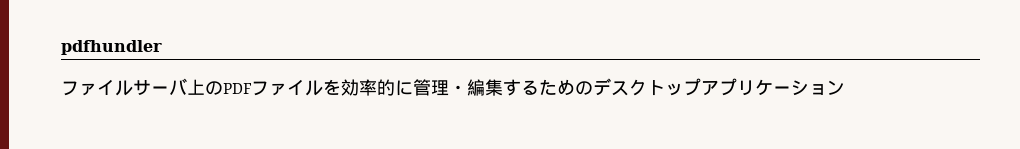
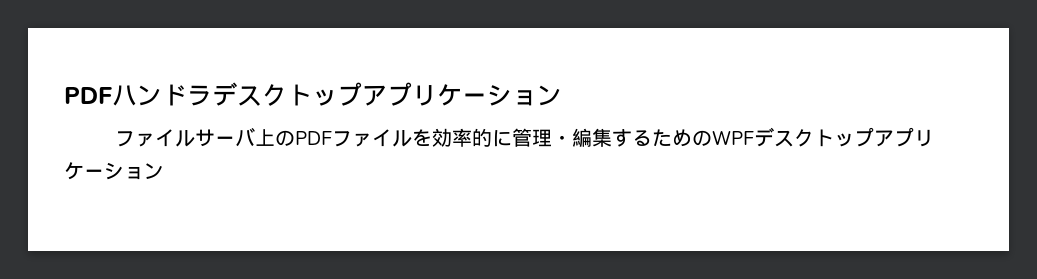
[61,40,162,55] pdfhundler -> [64,82,562,106] PDFハンドラデスクトップアプリケーション
(593, 88) none -> [712,130,755,145] WPF

